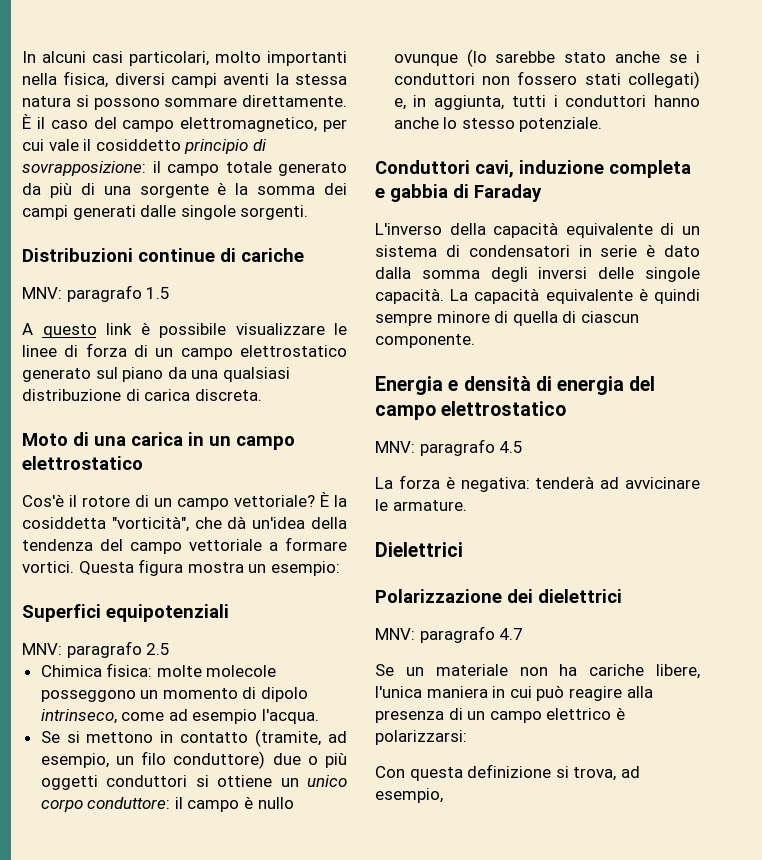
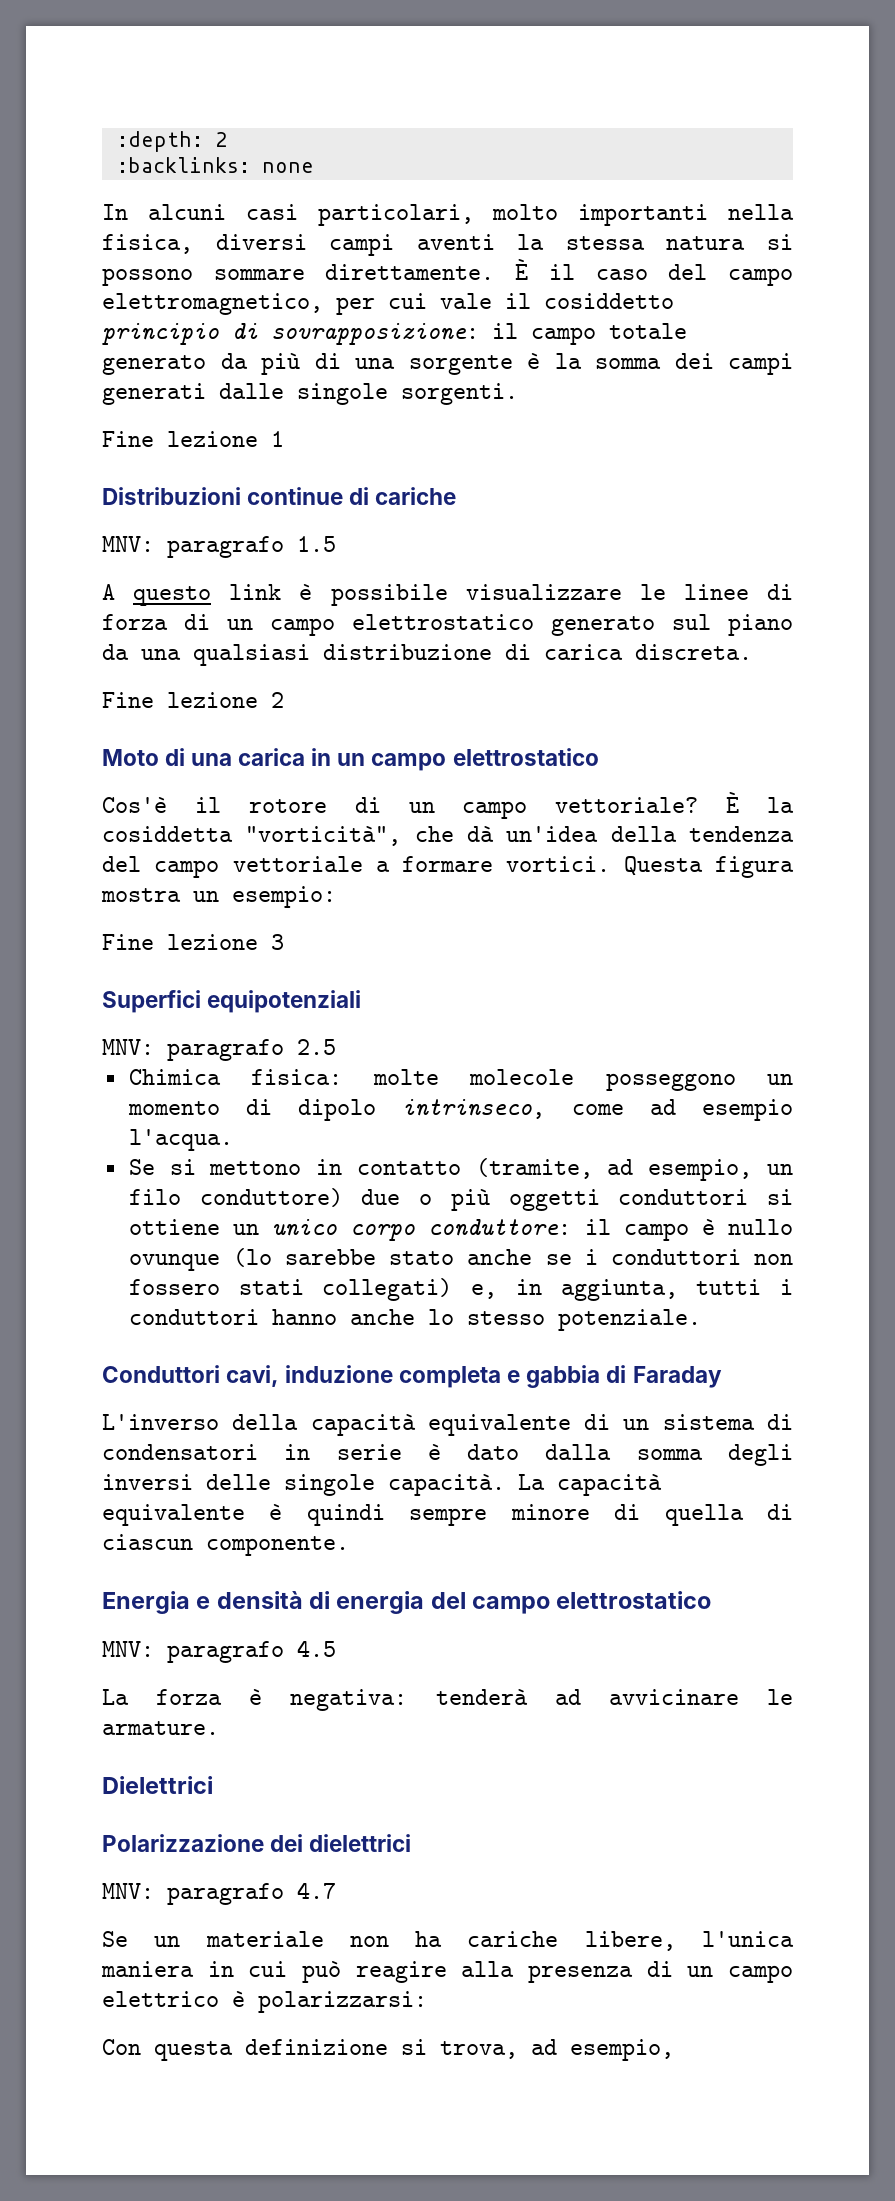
(22, 57) none -> [116,131,227,152] [116,157,314,173] :depth: 2 // :backlinks: none //
(309, 212) none -> [102,431,284,447] // Fine lezione 1
(262, 395) none -> [102,692,284,708] // Fine lezione 2
(340, 568) none -> [102,934,284,950] // Fine lezione 3

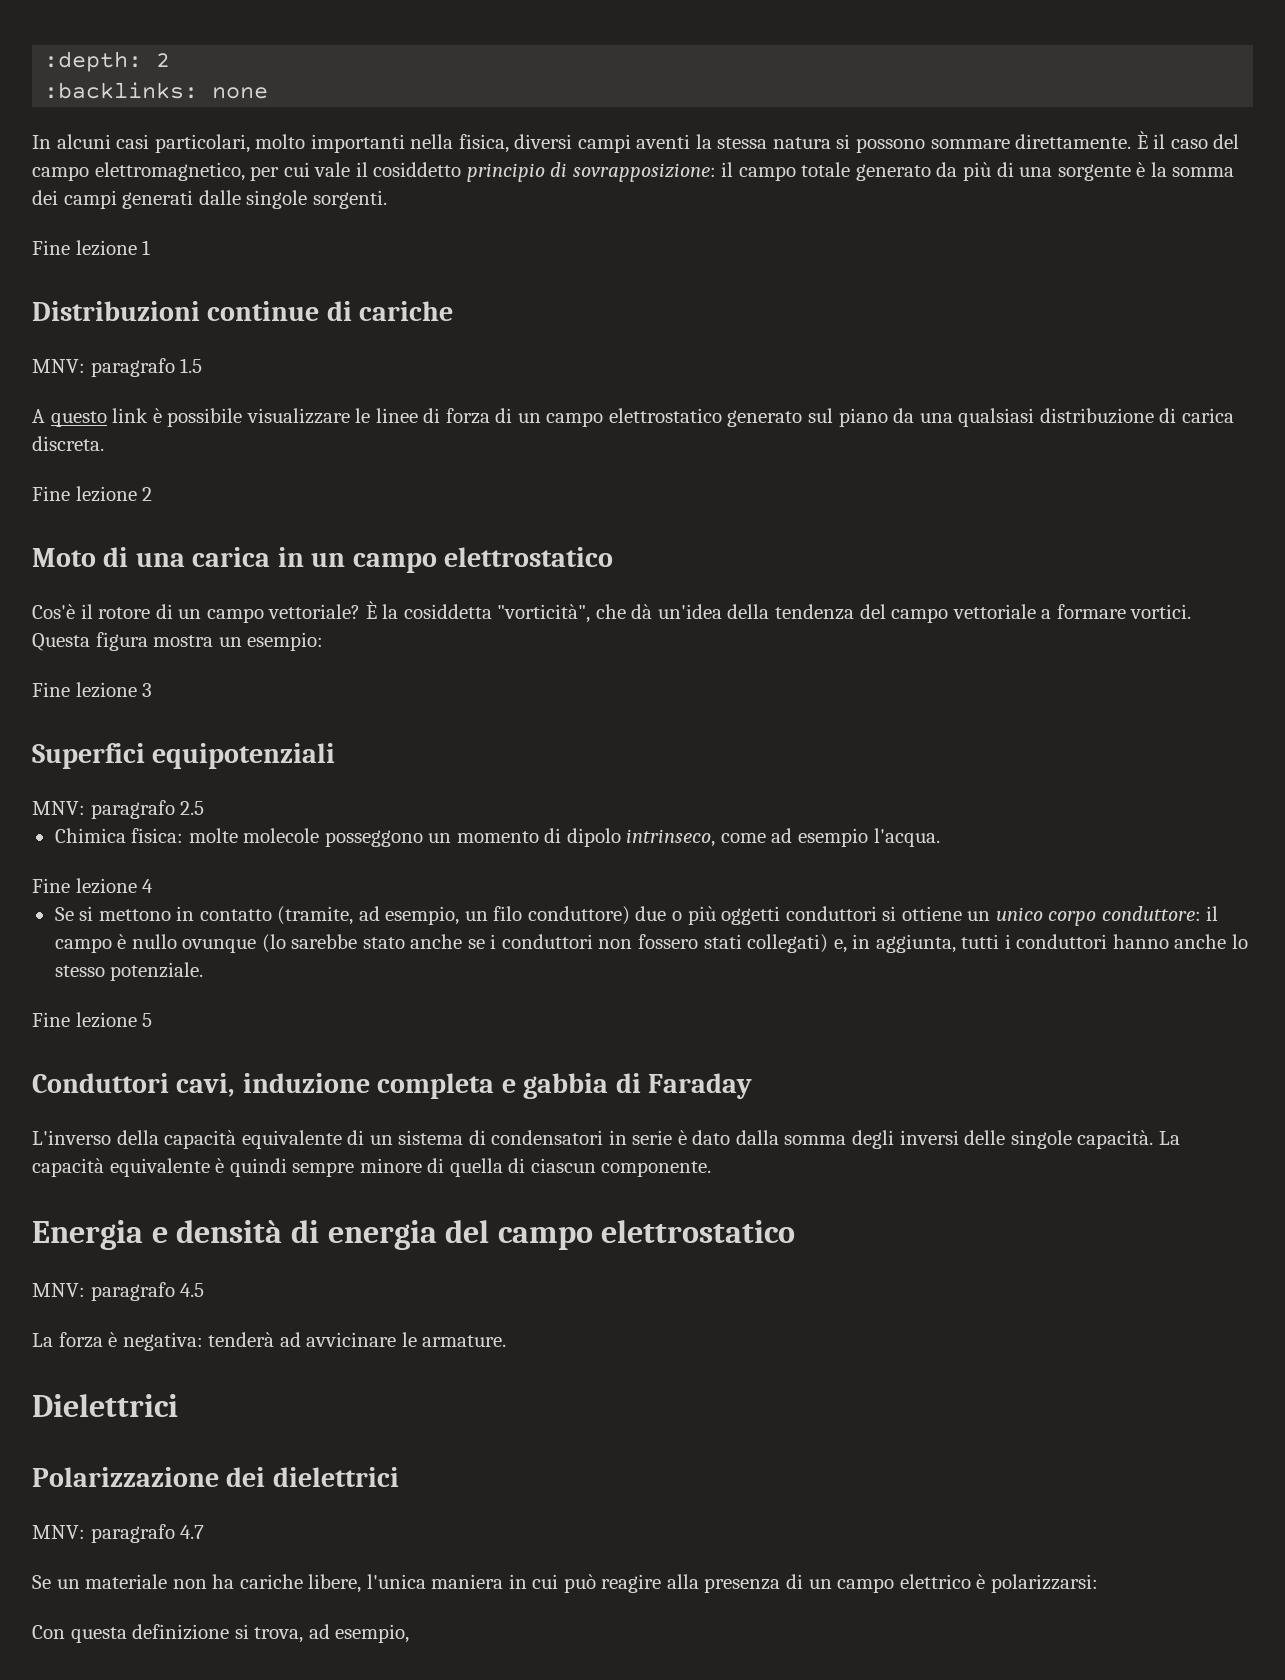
(233, 1140) none -> [32,878,154,894] // Fine lezione 4
(701, 1320) none -> [32,1012,153,1028] // Fine lezione 5

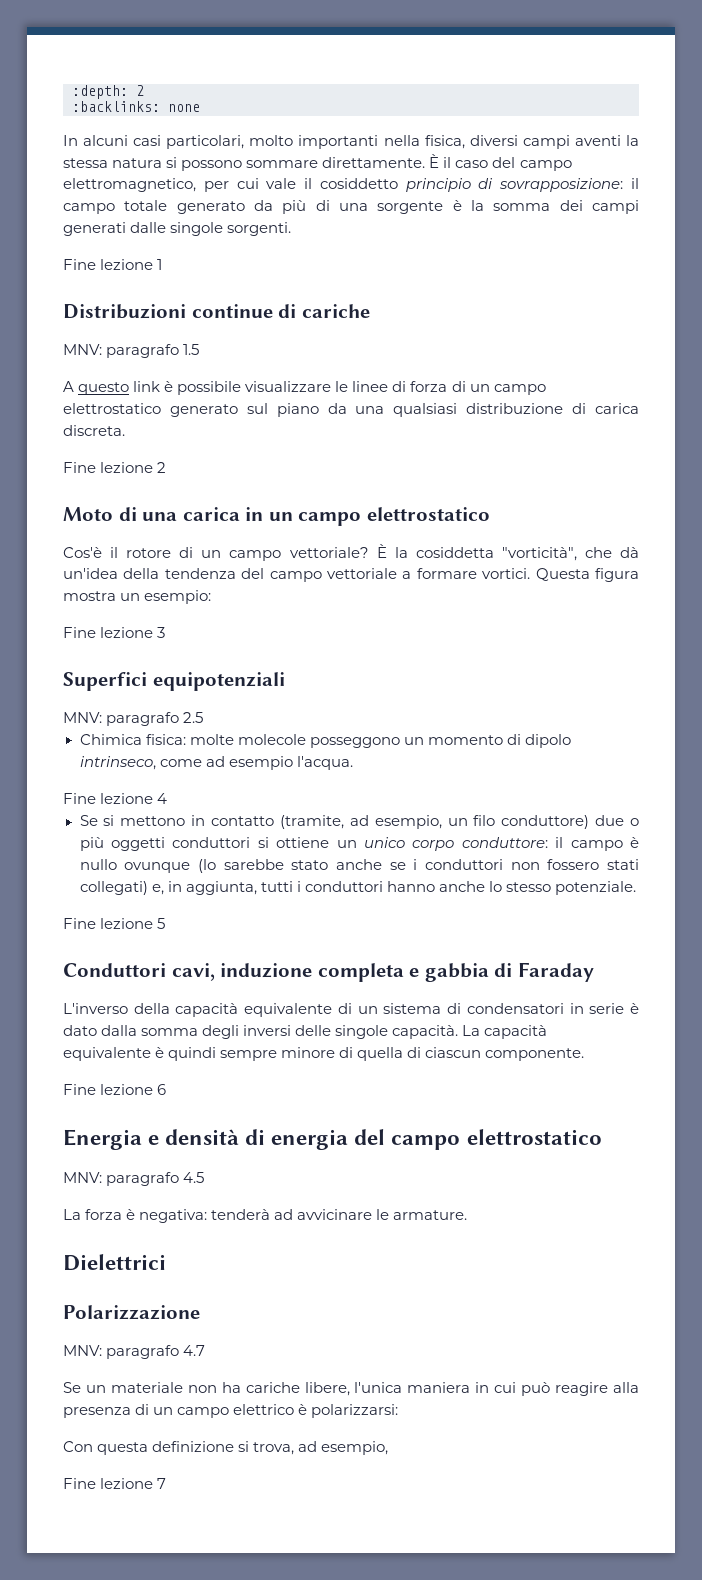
(712, 1169) none -> [63,1084,167,1095] // Fine lezione 6
[226,1467,399,1487] dei dielettrici -> (200, 1312) none
(410, 1633) none -> [63,1478,167,1489] // Fine lezione 7

